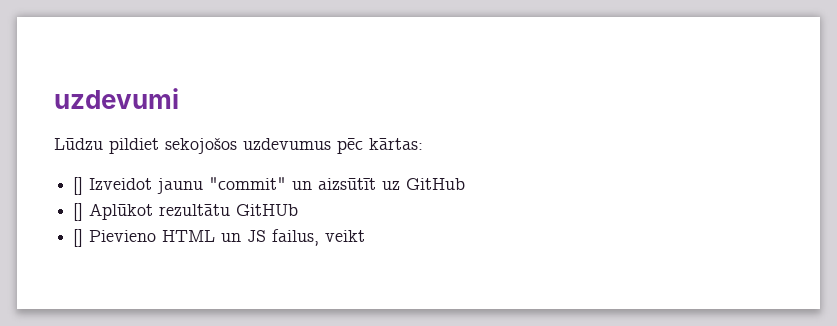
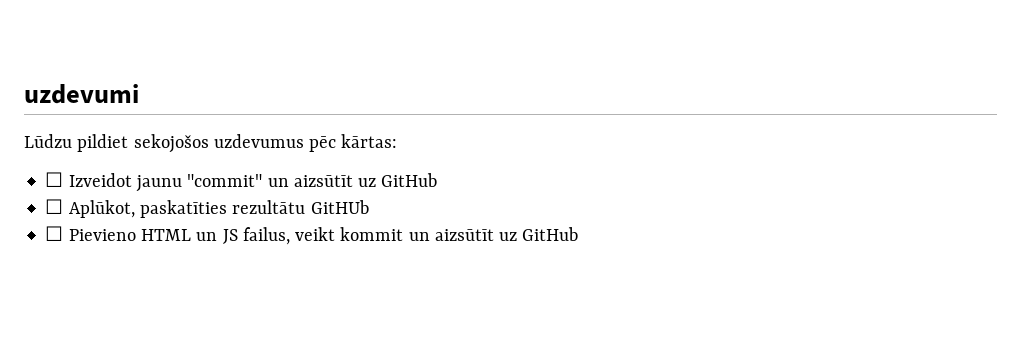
[73,177,84,195] [] -> [45,172,64,187] ☐
[73,203,154,221] [] Aplūkot -> [45,199,227,218] ☐ Aplūkot, paskatīties
[73,229,84,247] [] -> [45,226,64,241] ☐
(366, 236) none -> [340,227,579,241] kommit un aizsūtīt uz GitHub

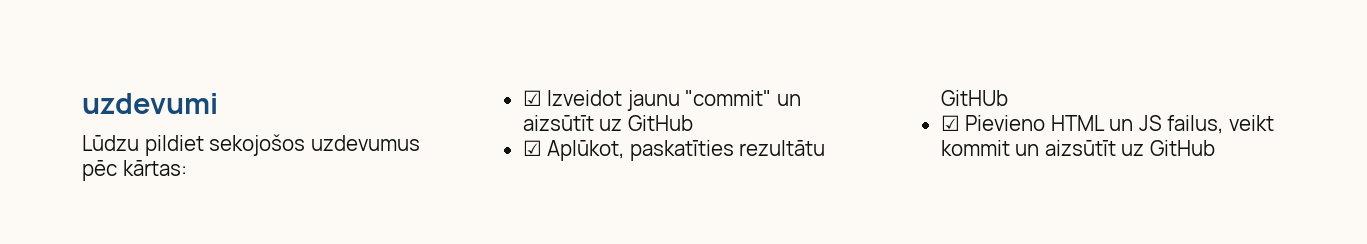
[45,172,64,187] ☐ -> [522,90,542,106] ☑
[45,199,64,214] ☐ -> [522,140,542,156] ☑
[45,226,64,241] ☐ -> [940,115,960,131] ☑

